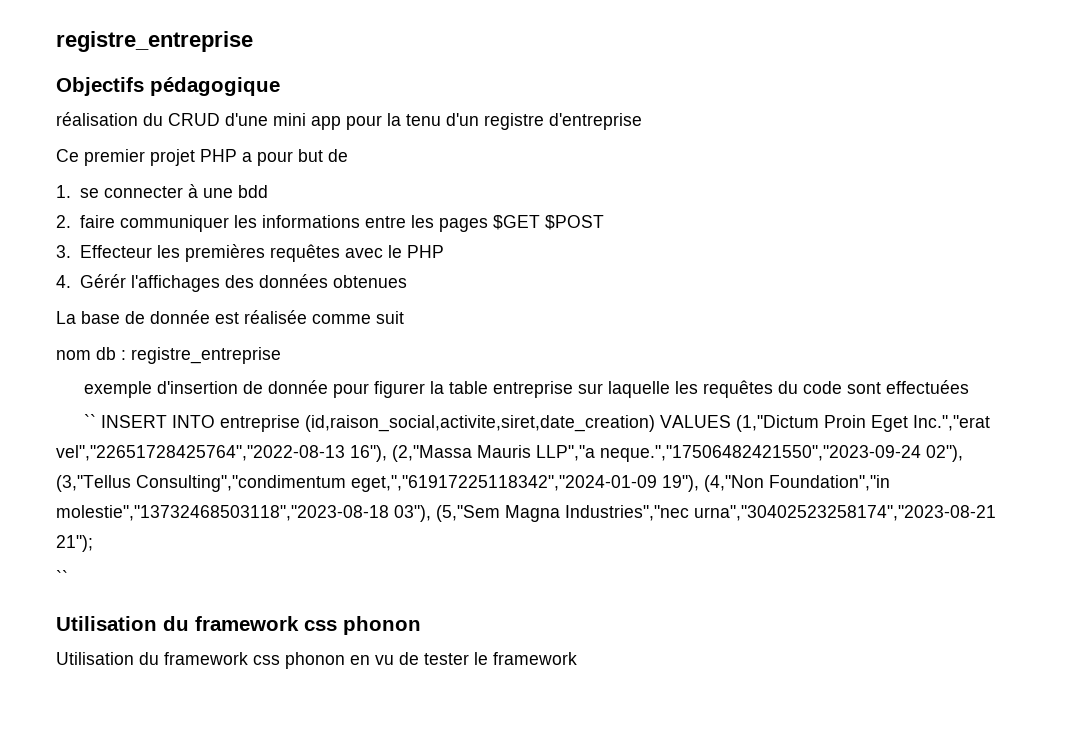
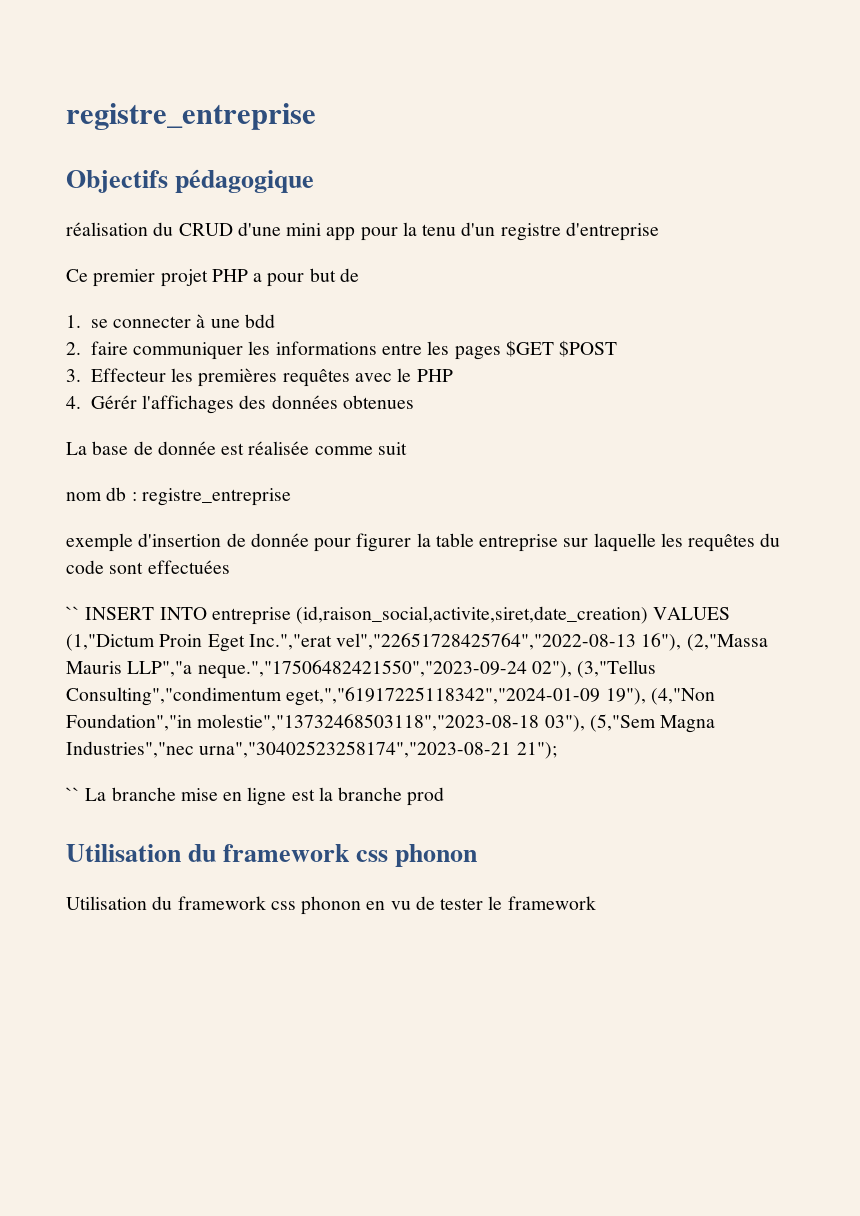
(68, 577) none -> [85,787,445,806] La branche mise en ligne est la branche prod

